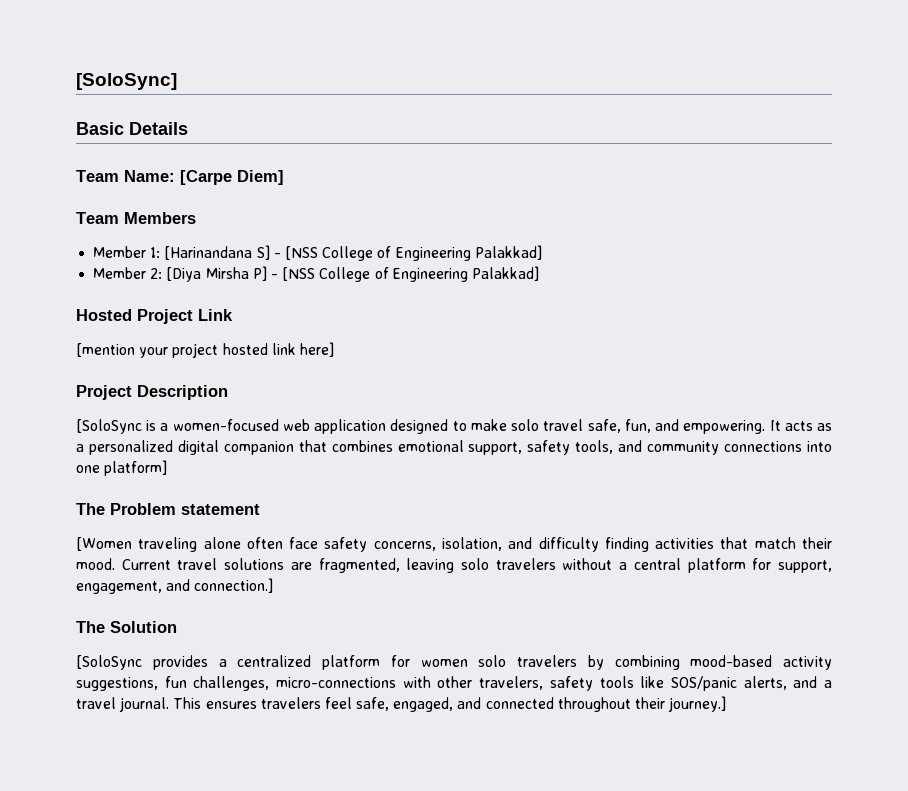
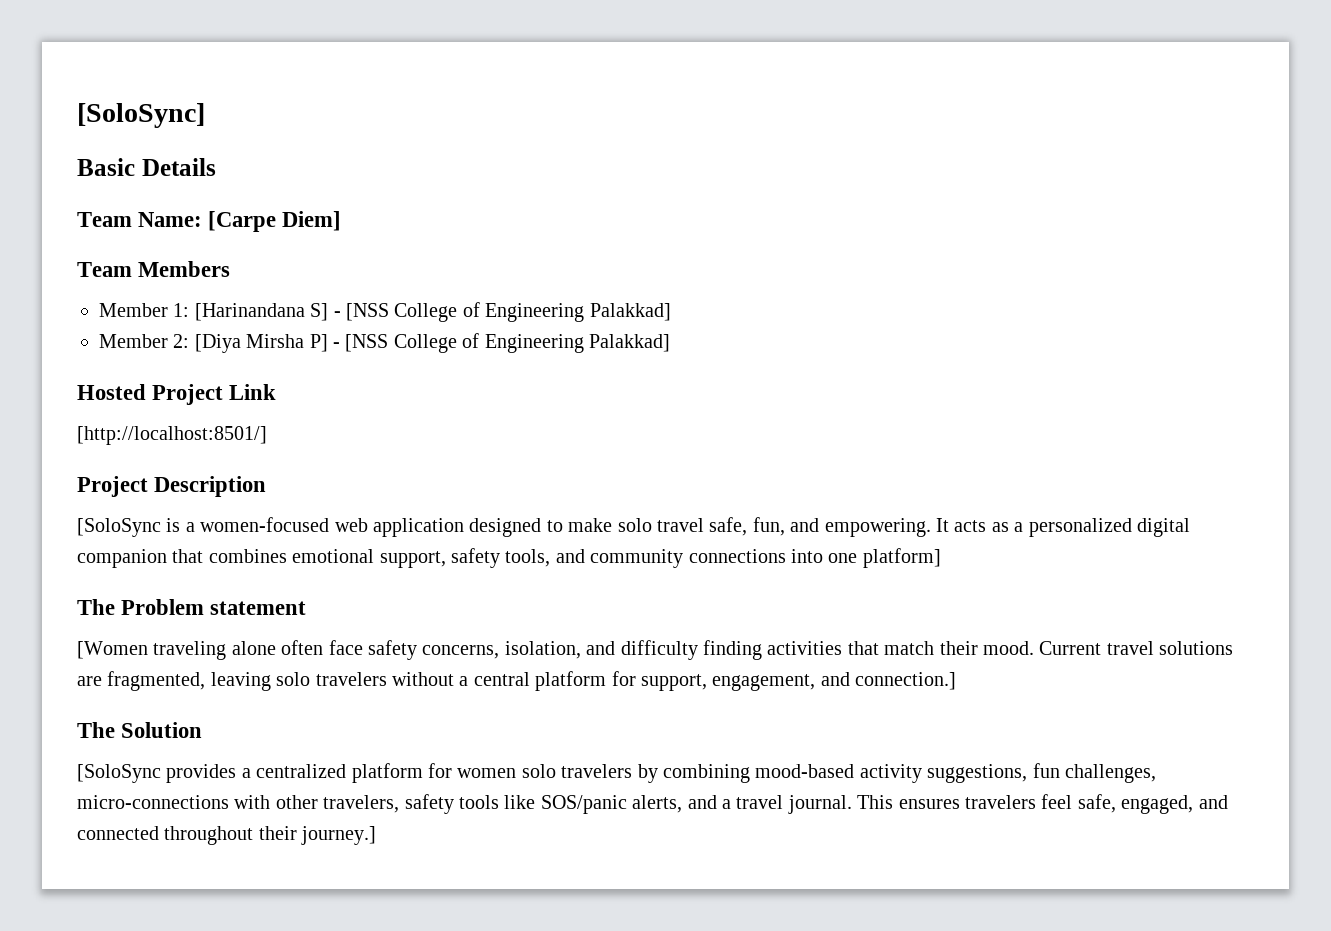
[76,342,334,358] [mention your project hosted link here] -> [77,426,267,445] [http://localhost:8501/]

